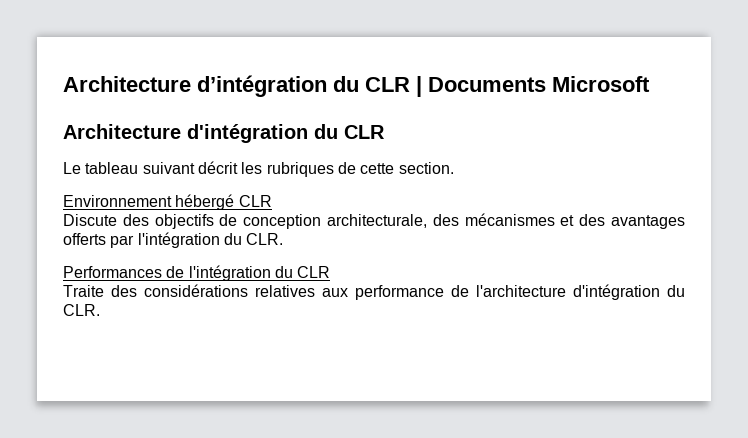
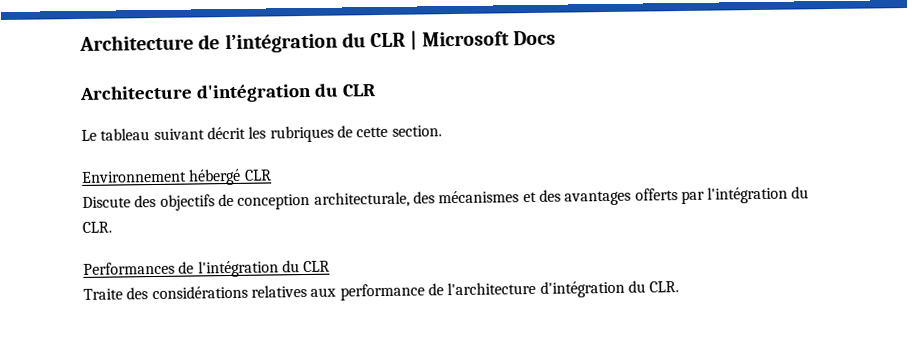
[63,75,327,97] Architecture d’intégration -> [79,32,338,54] Architecture de l’intégration
[428,77,546,92] Documents -> (418, 40) none
(650, 84) none -> [512,30,556,46] Docs

